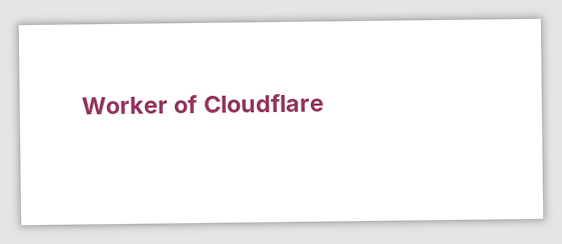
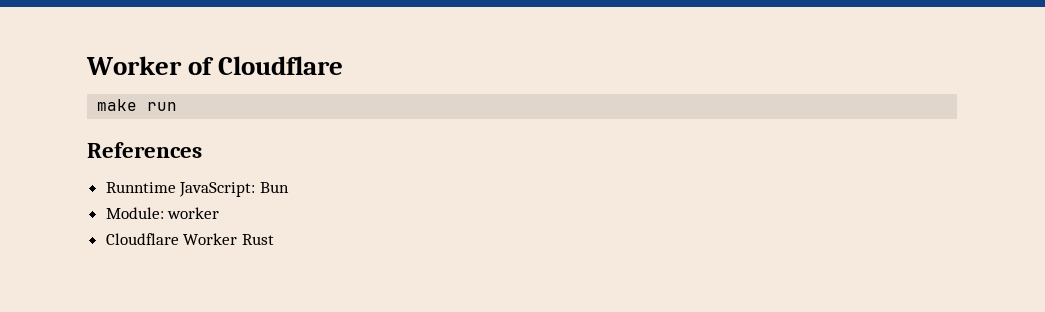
(324, 103) none -> [97,99,178,111] [87,142,202,158] [105,182,289,197] [105,207,220,219] [105,233,274,245] // make run // References // Runntime JavaScript: Bun // Module: worker // Cloudflare Worker Rust

